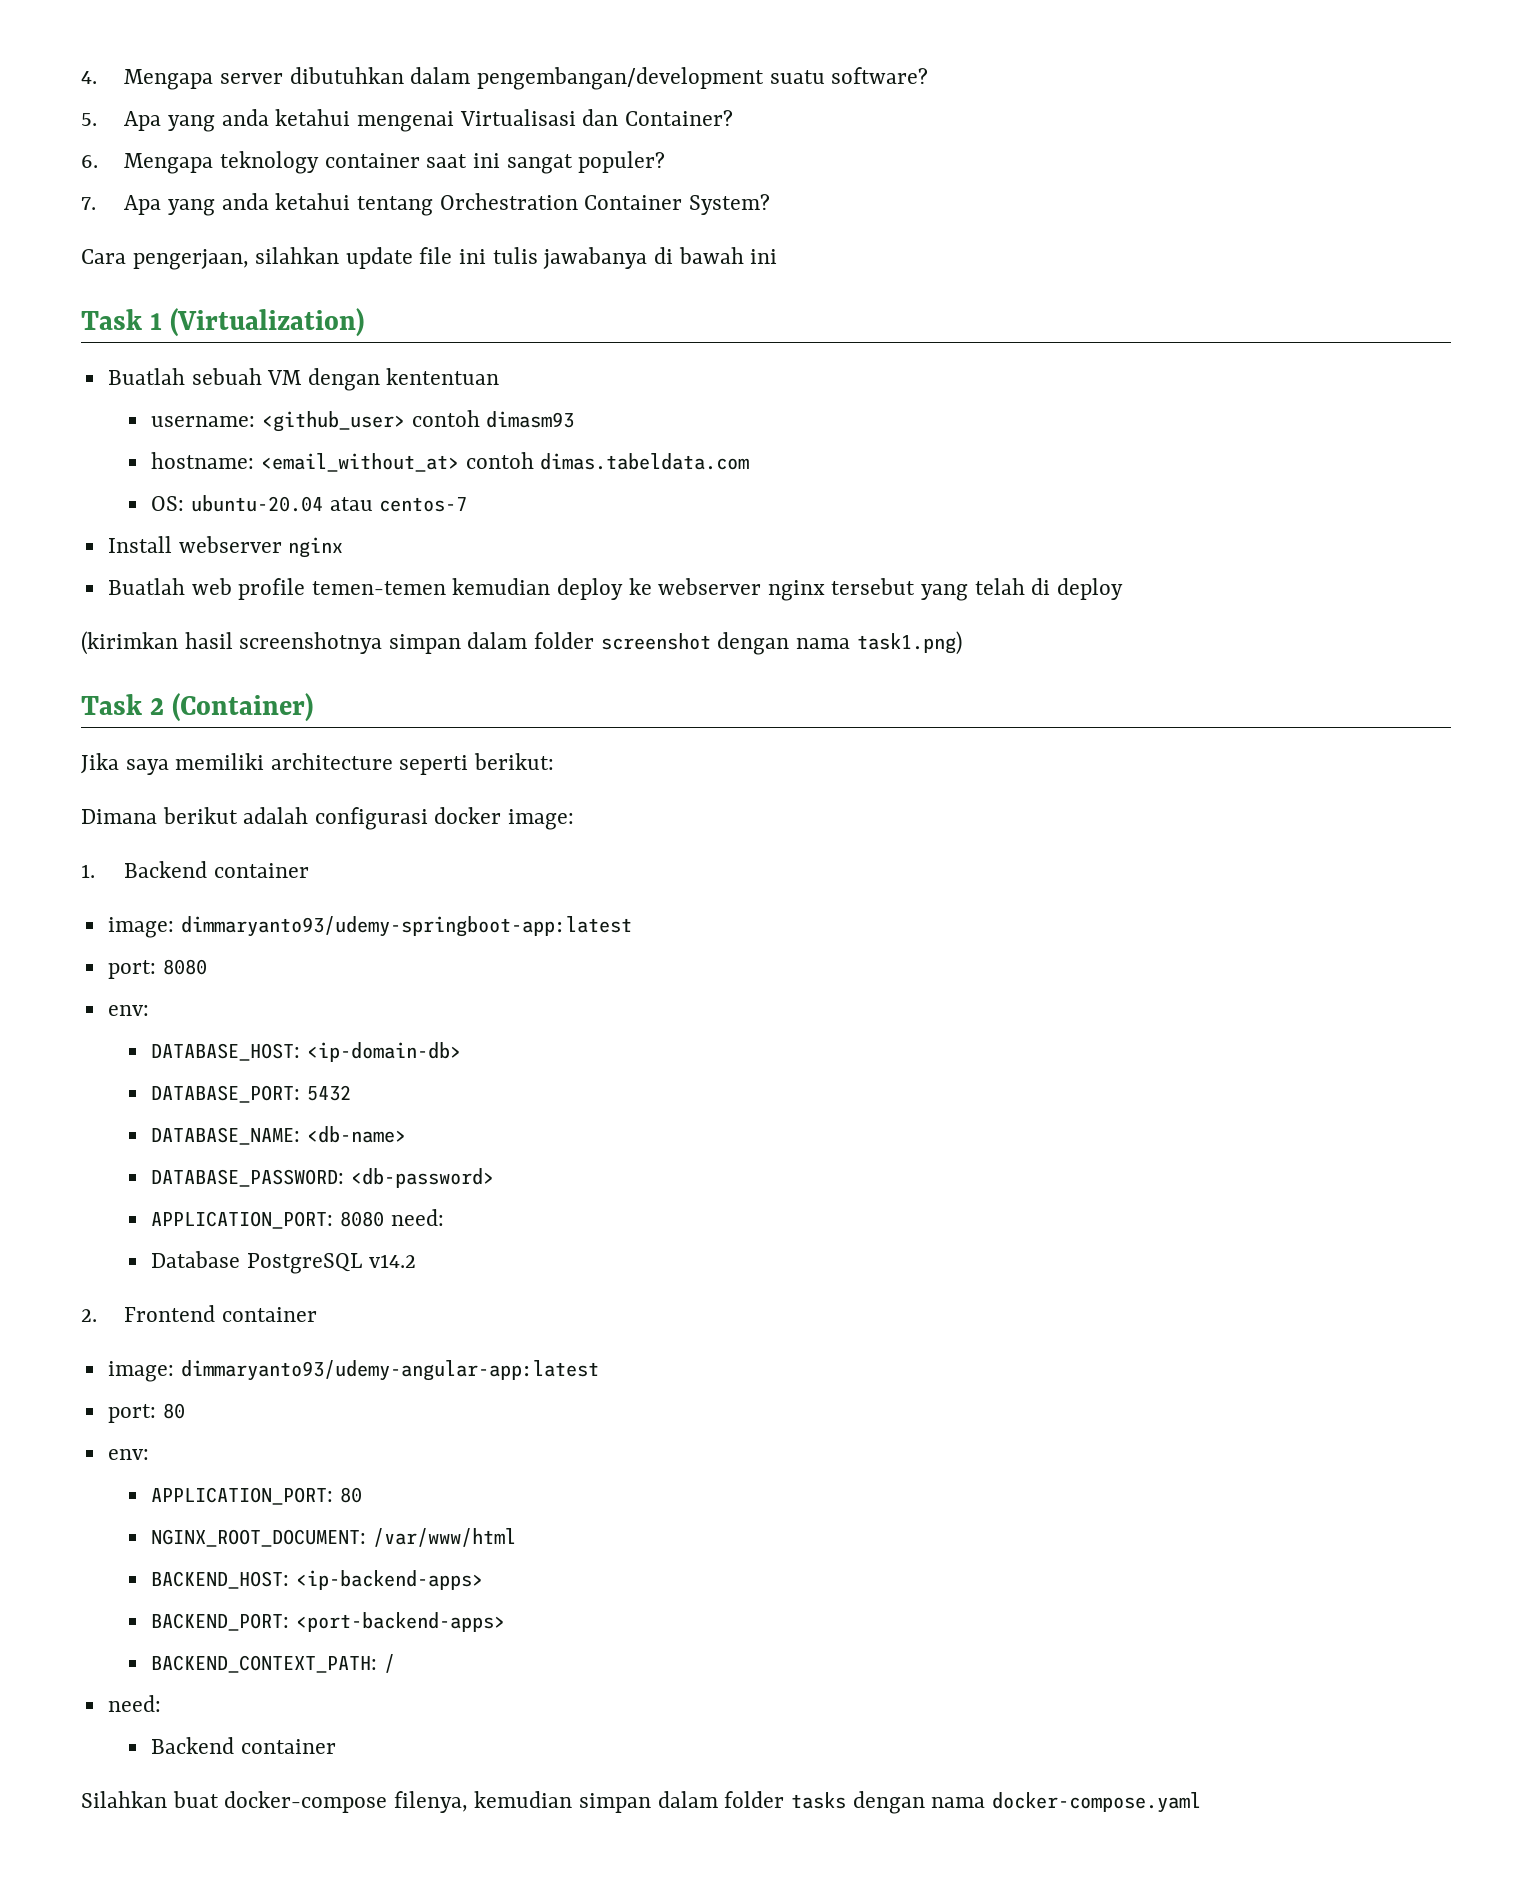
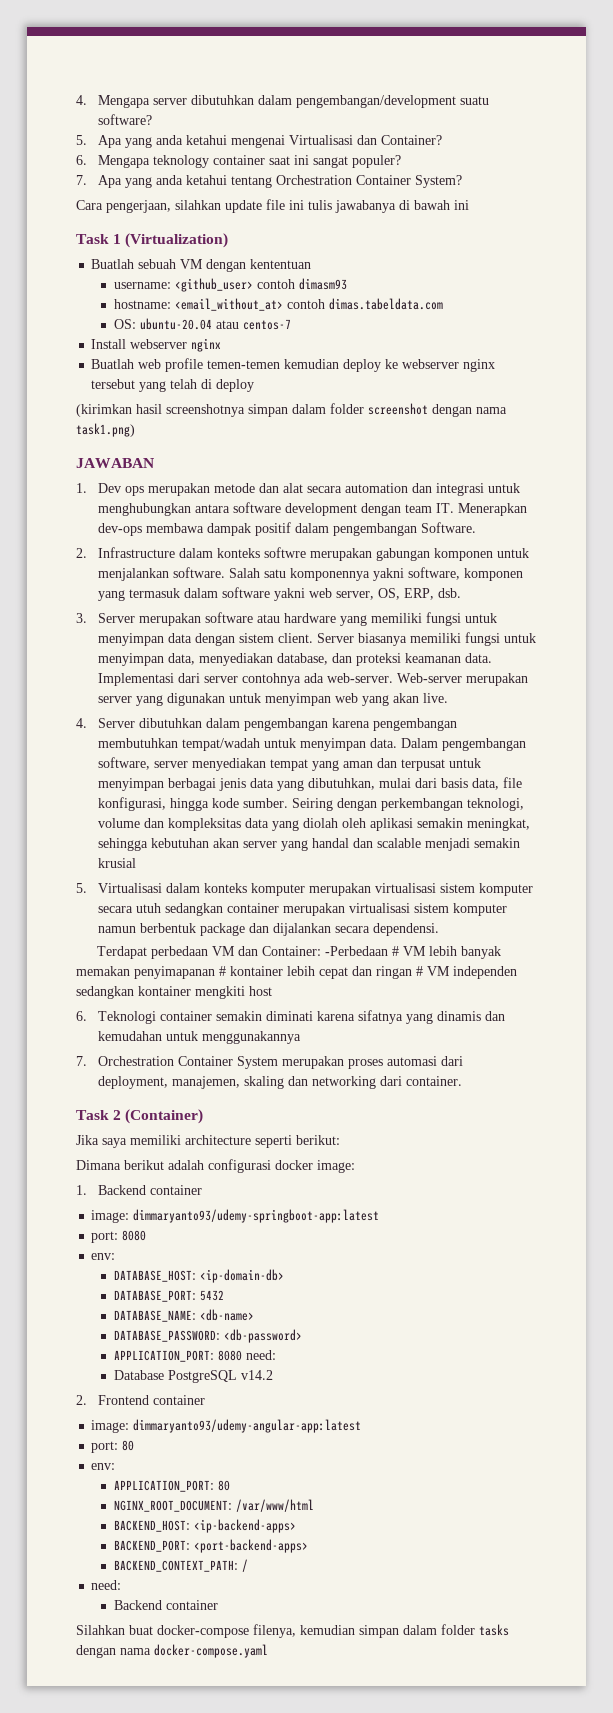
(962, 643) none -> [76,458,154,468] [76,483,521,496] [98,502,528,516] [98,522,477,536] [76,547,530,561] [98,567,524,581] [98,587,462,601] [76,612,498,626] [98,632,537,646] [98,653,493,666] [98,673,529,686] [98,693,449,706] [76,718,458,731] [98,738,527,751] [98,757,482,771] [98,777,523,791] [98,797,525,811] [98,818,531,831] [98,838,521,851] [98,858,137,868] [76,883,534,896] [98,903,508,916] [98,923,440,936] [96,946,501,959] [76,966,517,979] [76,986,272,999] [76,1010,506,1024] [98,1031,302,1044] [76,1056,464,1069] [98,1076,463,1089] // JAWABAN // 1. Dev ops merupakan metode dan alat secara automation dan integrasi untuk menghubungkan antara software development dengan team IT. Menerapkan dev-ops membawa dampak positif dalam pengembangan Software. // 2. Infrastructure dalam konteks softwre merupakan gabungan komponen untuk menjalankan software. Salah satu komponennya yakni software, komponen yang termasuk dalam software yakni web server, OS, ERP, dsb. // 3. Server merupakan software atau hardware yang memiliki fungsi untuk menyimpan data dengan sistem client. Server biasanya memiliki fungsi untuk menyimpan data, menyediakan database, dan proteksi keamanan data. Implementasi dari server contohnya ada web-server. Web-server merupakan server yang digunakan untuk menyimpan web yang akan live. // 4. Server dibutuhkan dalam pengembangan karena pengembangan membutuhkan tempat/wadah untuk menyimpan data. Dalam pengembangan software, server menyediakan tempat yang aman dan terpusat untuk menyimpan berbagai jenis data yang dibutuhkan, mulai dari basis data, file konfigurasi, hingga kode sumber. Seiring dengan perkembangan teknologi, volume dan kompleksitas data yang diolah oleh aplikasi semakin meningkat, sehingga kebutuhan akan server yang handal dan scalable menjadi semakin krusial // 5. Virtualisasi dalam konteks komputer merupakan virtualisasi sistem komputer secara utuh sedangkan container merupakan virtualisasi sistem komputer namun berbentuk package dan dijalankan secara dependensi. // Terdapat perbedaan VM dan Container: -Perbedaan # VM lebih banyak memakan penyimapanan # kontainer lebih cepat dan ringan # VM independen sedangkan kontainer mengkiti host // 6. Teknologi container semakin diminati karena sifatnya yang dinamis dan kemudahan untuk menggunakannya // 7. Orchestration Container System merupakan proses automasi dari deployment, manajemen, skaling dan networking dari container.

